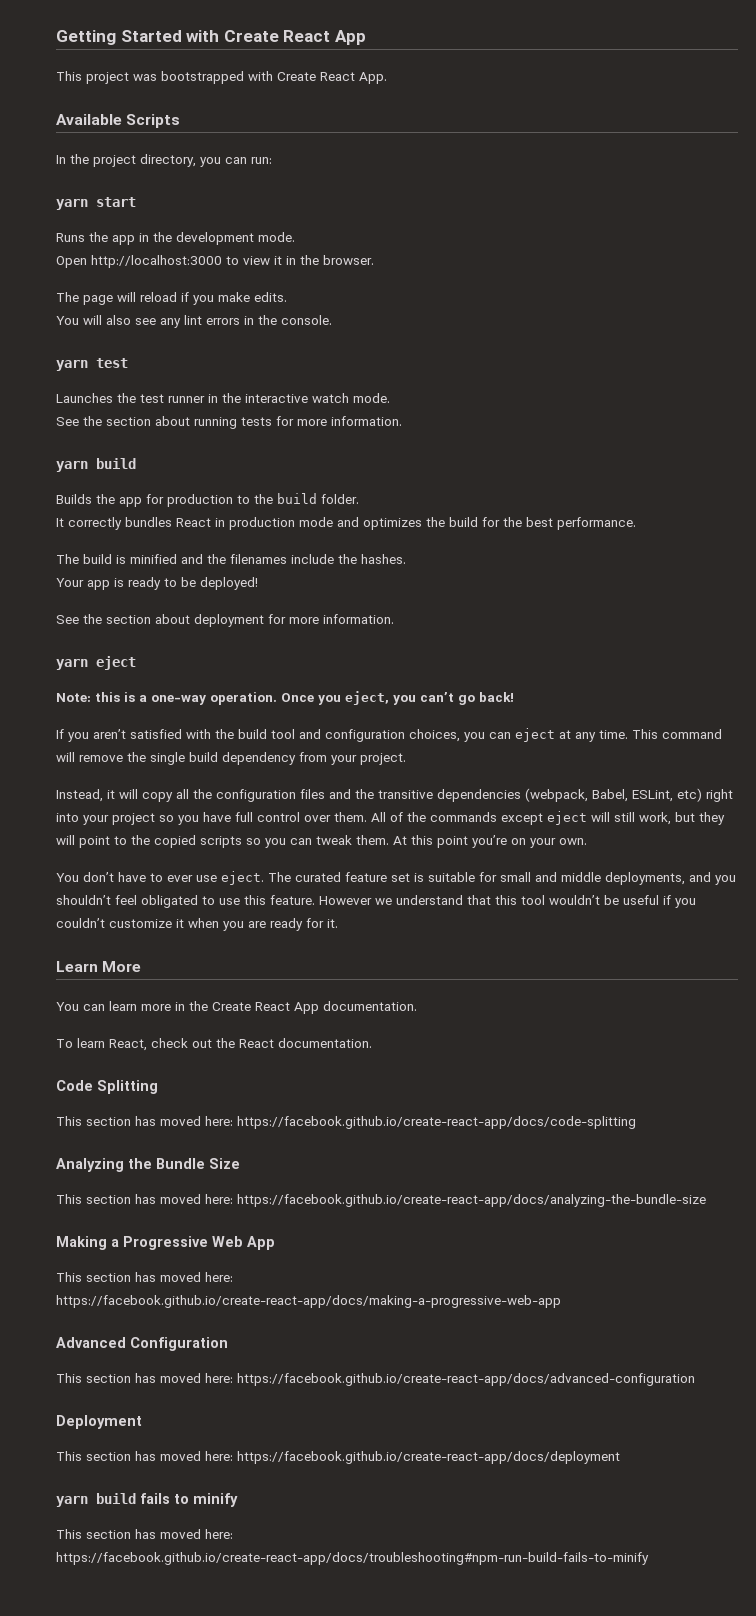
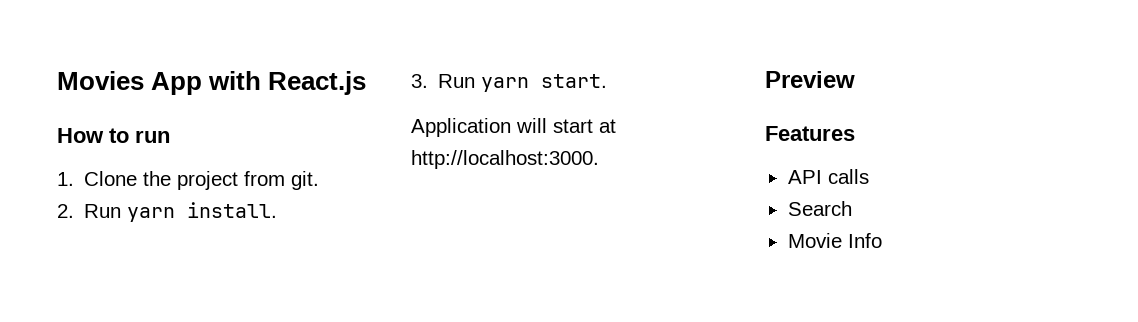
[56,30,366,45] [56,71,387,84] [56,114,181,128] [56,154,272,167] [56,197,136,210] [56,232,295,245] [56,255,374,268] [56,292,287,305] [56,315,332,328] [56,358,128,371] [56,393,390,403] [56,416,402,429] [56,458,136,472] [56,493,359,507] [56,517,636,530] [56,554,406,564] [56,577,258,590] [56,614,394,627] [56,656,136,670] [56,691,514,705] [56,728,722,742] [56,752,406,765] [56,788,733,802] [56,811,725,825] [56,835,587,848] [56,871,736,885] [56,895,696,908] [56,918,338,931] [56,961,142,972] [56,1001,417,1014] [56,1038,372,1051] [56,1080,158,1094] [56,1116,636,1129] [56,1158,240,1172] [56,1194,706,1207] [56,1236,275,1250] [56,1272,233,1282] [56,1295,561,1308] [56,1337,228,1351] [56,1373,695,1386] [56,1415,142,1429] [56,1451,620,1464] [56,1493,238,1507] [56,1529,233,1539] [56,1552,649,1565] Getting Started with Create React App // This project was bootstrapped with Create React App. // Available Scripts // In the project directory, you can run: // yarn start // Runs the app in the development mode. // Open http://localhost:3000 to view it in the browser. // The page will reload if you make edits. // You will also see any lint errors in the console. // yarn test // Launches the test runner in the interactive watch mode. // See the section about running tests for more information. // yarn build // Builds the app for production to the build folder. // It correctly bundles React in production mode and optimizes the build for the best performance. // The build is minified and the filenames include the hashes. // Your app is ready to be deployed! // See the section about deployment for more information. // yarn eject // Note: this is a one-way operation. Once you eject, you can’t go back! // If you aren’t satisfied with the build tool and configuration choices, you can eject at any time. This command will remove the single build dependency from your project. // Instead, it will copy all the configuration files and the transitive dependencies (webpack, Babel, ESLint, etc) right into your project so you have full control over them. All of the commands except eject will still work, but they will point to the copied scripts so you can tweak them. At this point you’re on your own. // You don’t have to ever use eject. The curated feature set is suitable for small and middle deployments, and you shouldn’t feel obligated to use this feature. However we understand that this tool wouldn’t be useful if you couldn’t customize it when you are ready for it. // Learn More // You can learn more in the Create React App documentation. // To learn React, check out the React documentation. // Code Splitting // This section has moved here: https://facebook.github.io/create-react-app/docs/code-splitting // Analyzing the Bundle Size // This section has moved here: https://facebook.github.io/create-react-app/docs/analyzing-the-bundle-size // Making a Progressive Web App // This section has moved here: https://facebook.github.io/create-react-app/docs/making-a-progressive-web-app // Advanced Configuration // This section has moved here: https://facebook.github.io/create-react-app/docs/advanced-configuration // Deployment // This section has moved here: https://facebook.github.io/create-react-app/docs/deployment // yarn build fails to minify // This section has moved here: https://facebook.github.io/create-react-app/docs/troubleshooting#npm-run-build-fails-to-minify -> [57,71,367,95] [57,128,170,143] [57,171,320,190] [57,202,278,222] [411,74,608,92] [411,118,616,137] [411,150,599,169] [765,71,855,88] [765,126,855,141] [787,169,869,184] [787,201,852,216] [787,233,882,248] Movies App with React.js // How to run // 1. Clone the project from git. // 2. Run yarn install. // 3. Run yarn start. // Application will start at http://localhost:3000. // Preview // Features // API calls // Search // Movie Info

